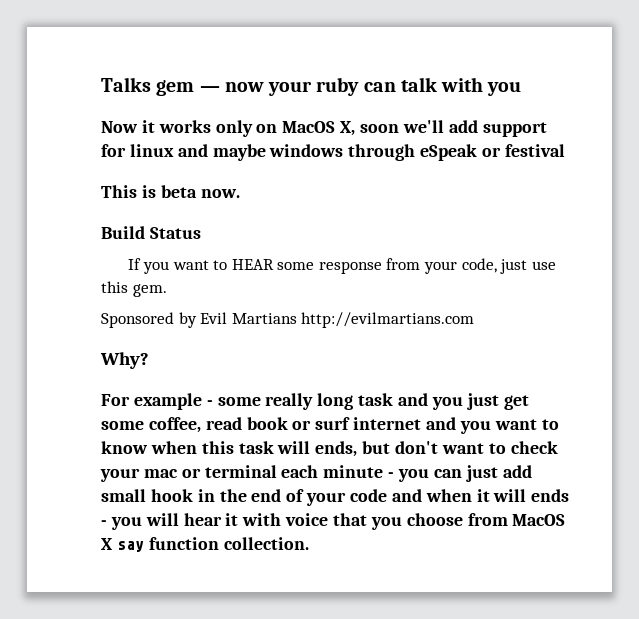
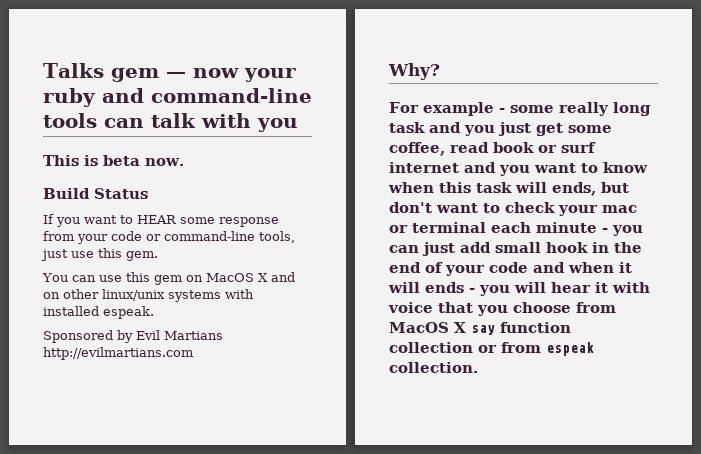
(360, 86) none -> [102,88,312,103] [43,113,97,128] and command-line tools
[101,120,547,137] [101,144,565,161] // Now it works only on MacOS X, soon we'll add support for linux and maybe windows through eSpeak or festival -> (298, 125) none
[461,258,497,273] code, -> [111,231,295,243] code or command-line tools,
(167, 290) none -> [42,272,295,285] [43,289,254,302] [43,306,154,319] // You can use this gem on MacOS X and on other linux/unix systems with installed espeak.
(219, 543) none -> [389,342,594,356] collection or from espeak

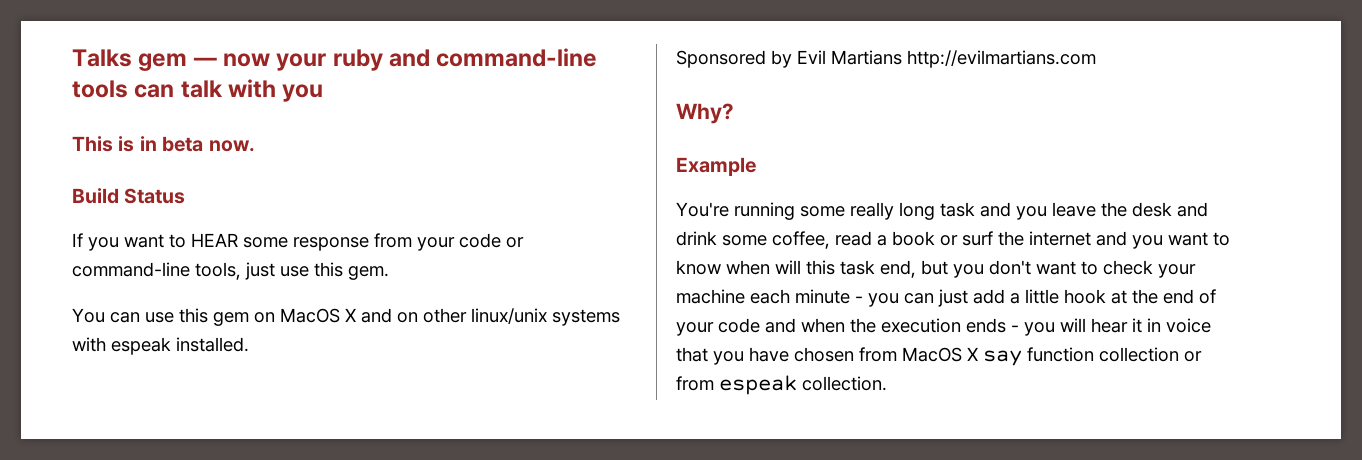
(98, 160) none -> [139,136,157,151] in
[43,306,154,319] installed espeak. -> [111,337,249,355] espeak installed.
[389,102,505,116] For example - -> [676,157,756,176] [676,202,795,220] Example // You're running
[498,122,563,136] just get -> [1052,202,1208,217] [676,231,717,246] leave the desk and drink
(489, 147) none -> [877,235,887,246] a
(596, 147) none -> [998,231,1024,246] the
(434, 187) none -> [775,260,801,274] will
[515,182,629,196] will ends, but -> [880,260,984,278] end, but you
[602,205,637,213] [389,222,486,233] mac or terminal -> [676,289,745,304] machine
[495,242,609,253] small hook in -> [1010,289,1127,304] a little hook at
[619,262,632,273] [388,282,420,293] it will -> [850,318,961,333] the execution
[612,282,650,293] with -> [1147,318,1161,332] in
[513,302,571,313] choose -> [749,347,854,362] have chosen

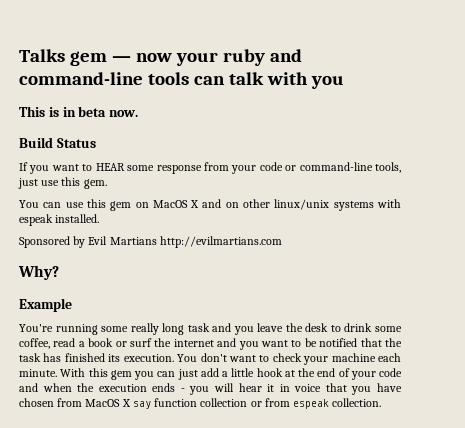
[1177,202,1208,217] and -> [330,325,341,332] to
[676,260,984,278] know when will this task end, but you -> [304,338,402,347] [19,353,198,362] be notified that the task has finished its execution. You
[795,289,863,304] minute - -> [19,368,132,380] minute. With this gem

